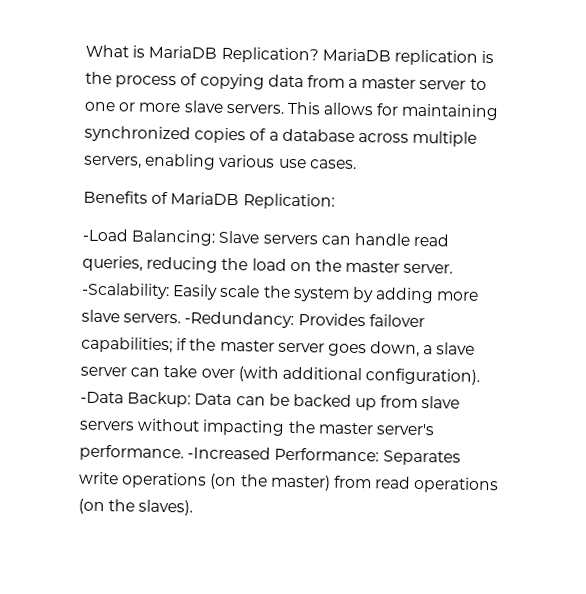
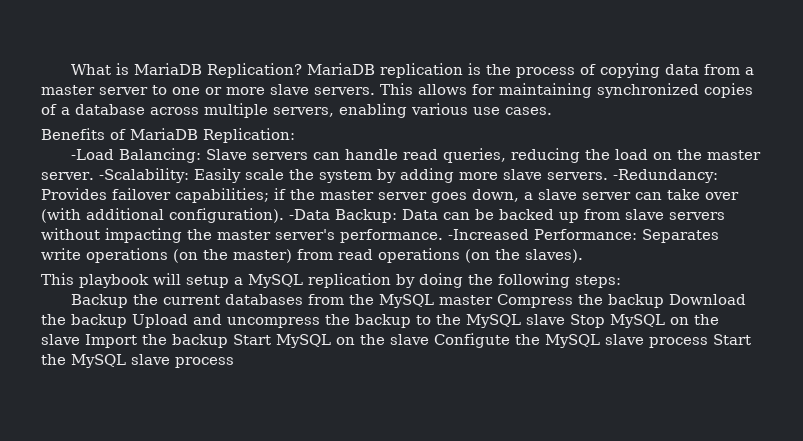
(194, 507) none -> [41,273,621,288] [71,294,747,308] [41,314,719,328] [41,333,751,348] [41,354,234,368] // This playbook will setup a MySQL replication by doing the following steps: // Backup the current databases from the MySQL master Compress the backup Download the backup Upload and uncompress the backup to the MySQL slave Stop MySQL on the slave Import the backup Start MySQL on the slave Configute the MySQL slave process Start the MySQL slave process

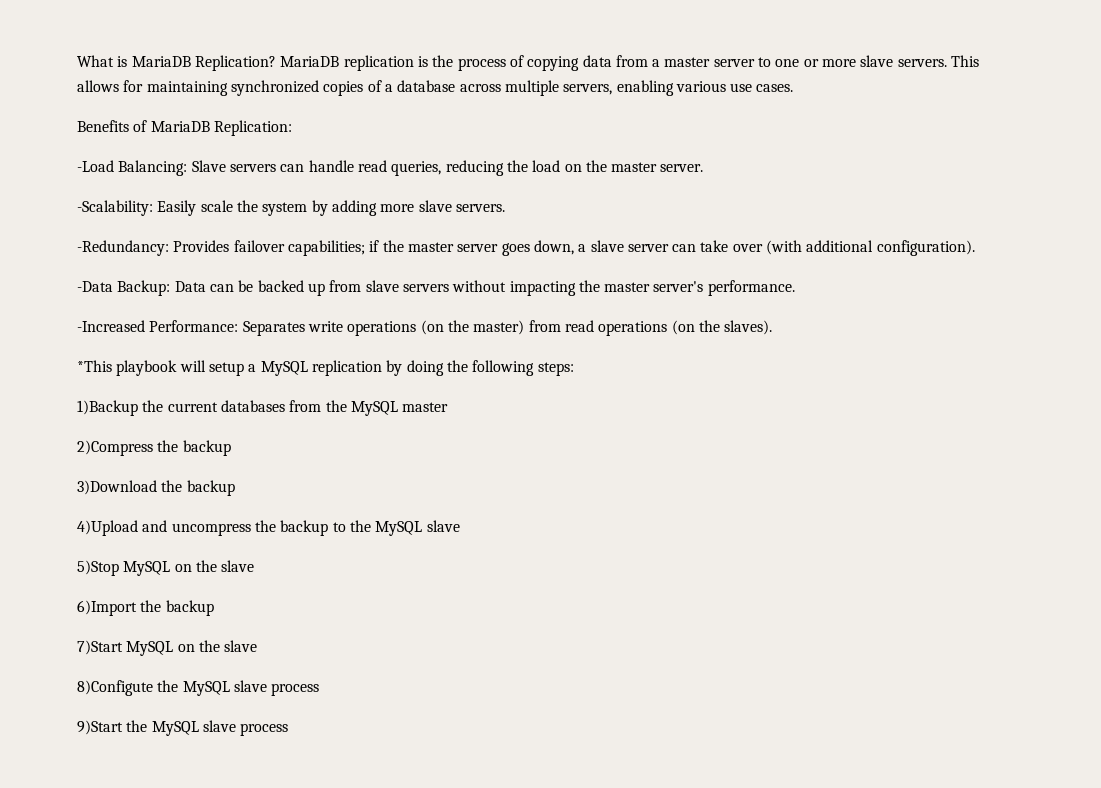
(94, 176) none -> (704, 168) //
(608, 176) none -> (505, 208) //
(284, 215) none -> (975, 248) //
(443, 236) none -> (795, 288) //
[41,273,74,285] This -> [77,360,112,372] *This
[71,294,129,308] Backup -> [77,400,138,416] 1)Backup
[497,294,747,308] [41,314,188,328] Compress the backup Download the backup Upload -> [77,440,231,456] [77,480,235,496] [77,520,138,536] // 2)Compress the backup // 3)Download the backup // 4)Upload
[570,314,719,328] [41,333,751,348] Stop MySQL on the slave Import the backup Start MySQL on the slave Configute the MySQL slave process Start -> [77,560,255,576] [77,600,214,616] [77,640,258,656] [77,680,320,696] [77,720,123,735] // 5)Stop MySQL on the slave // 6)Import the backup // 7)Start MySQL on the slave // 8)Configute the MySQL slave process // 9)Start

